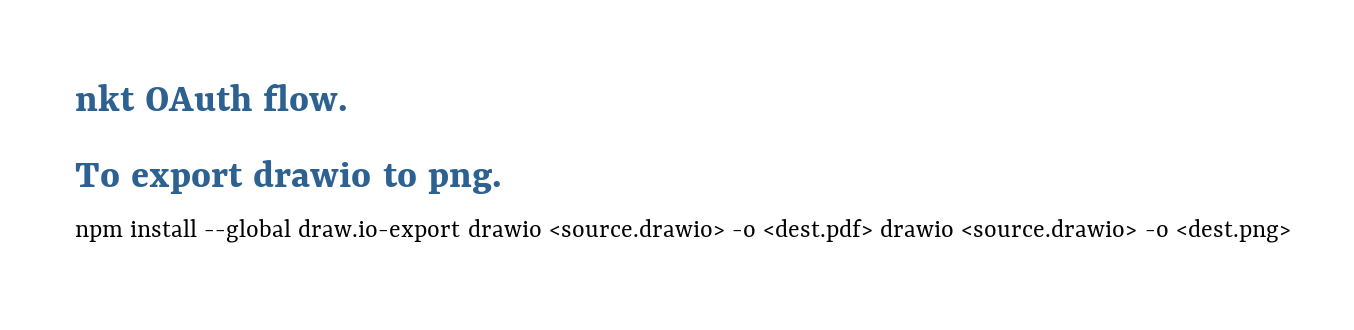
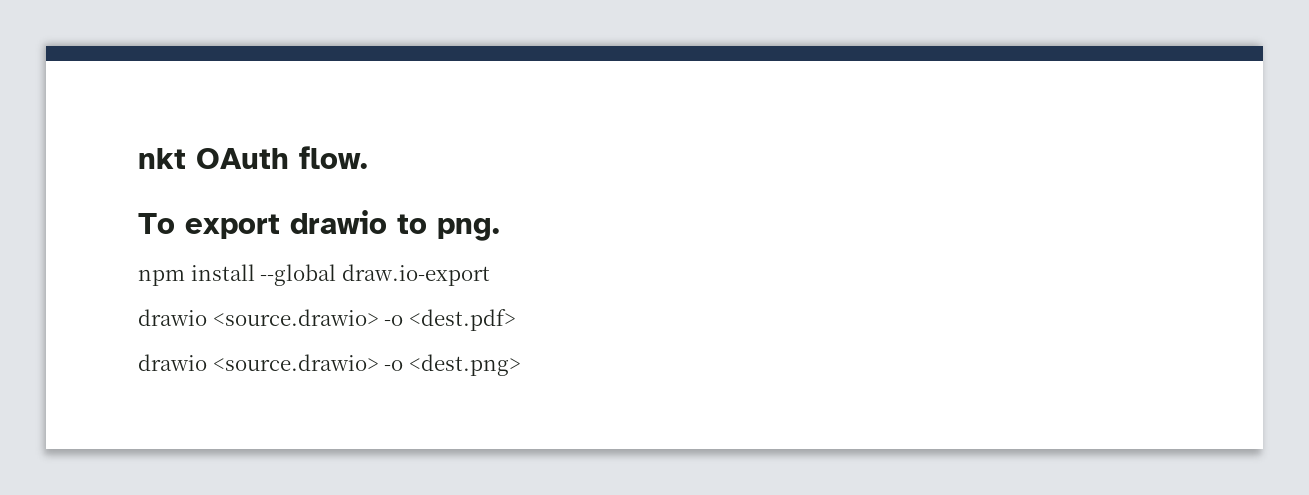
(461, 230) none -> (490, 275) //
(874, 230) none -> (516, 320) //

